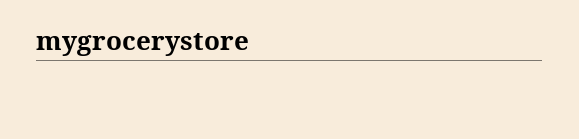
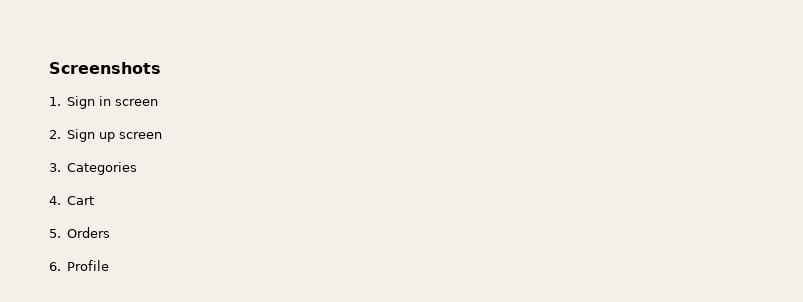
[36,33,249,56] mygrocerystore -> [49,62,161,74] [49,96,159,109] [49,129,163,142] [49,162,138,175] [49,196,95,205] [49,227,111,238] [49,260,110,271] Screenshots // 1. Sign in screen // 2. Sign up screen // 3. Categories // 4. Cart // 5. Orders // 6. Profile

